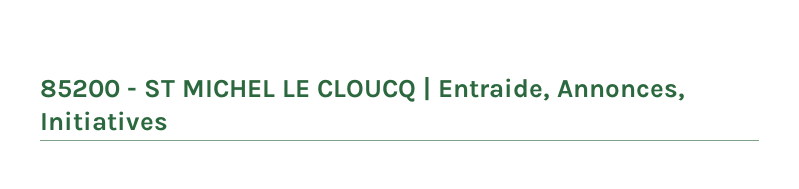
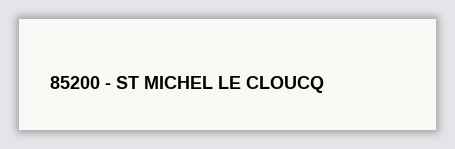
[423,76,686,101] [40,111,168,131] | Entraide, Annonces, Initiatives -> (324, 84) none

